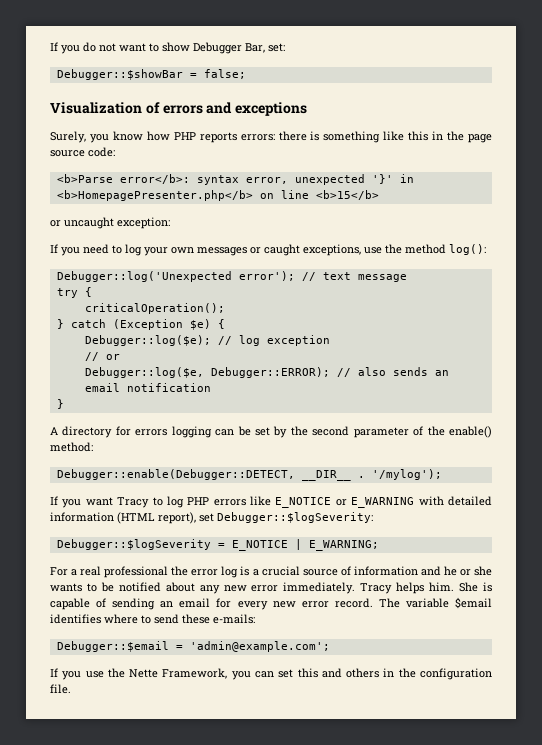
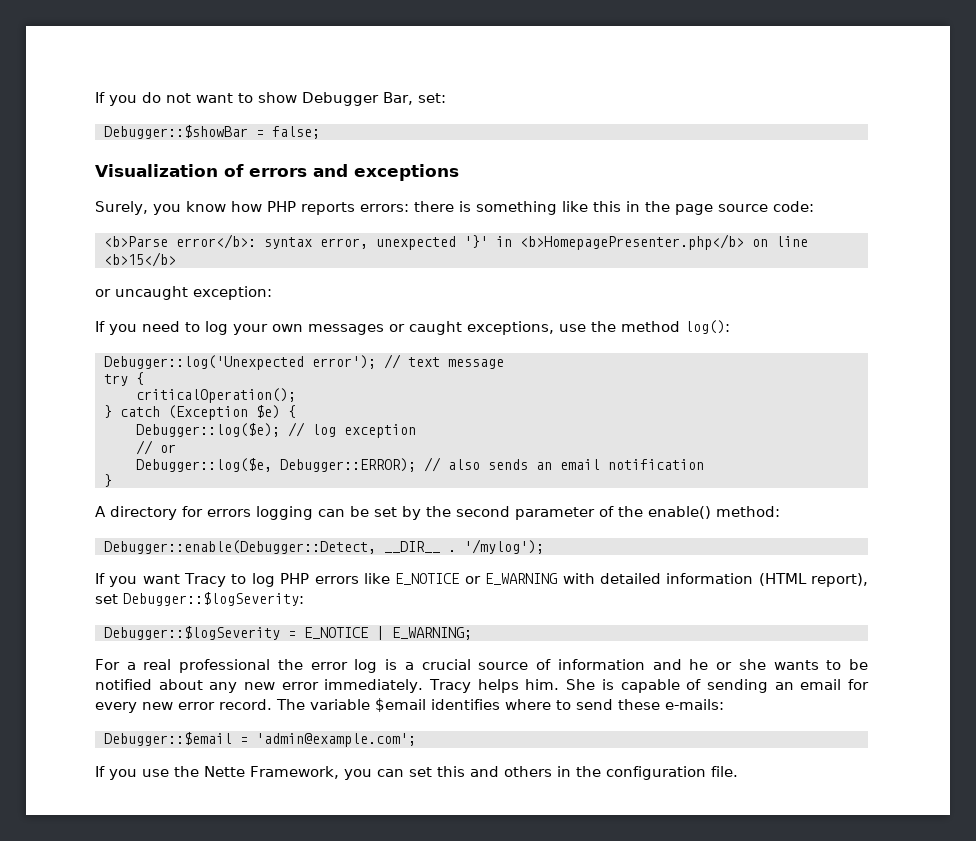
[56,469,295,480] Debugger::enable(Debugger::DETECT, -> [104,540,376,554] Debugger::enable(Debugger::Detect,

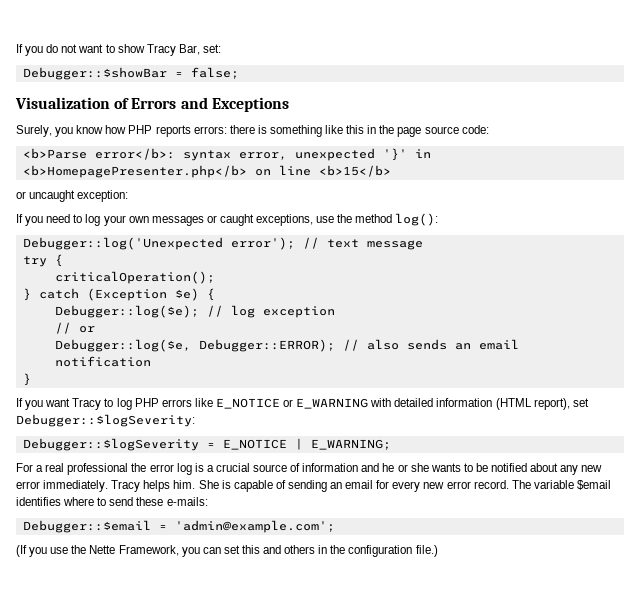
[302,92,379,106] Debugger -> [146,44,176,56] Tracy
[249,164,459,181] errors and exceptions -> [131,97,289,112] Errors and Exceptions
[95,506,780,520] [104,539,544,554] // A directory for errors logging can be set by the second parameter of the enable() method: // Debugger::enable(Debugger::Detect, __DIR__ . '/mylog'); -> (31, 379) none
[95,766,105,777] If -> [16,545,27,557] (If
[710,766,738,777] file. -> [415,545,438,557] file.)

